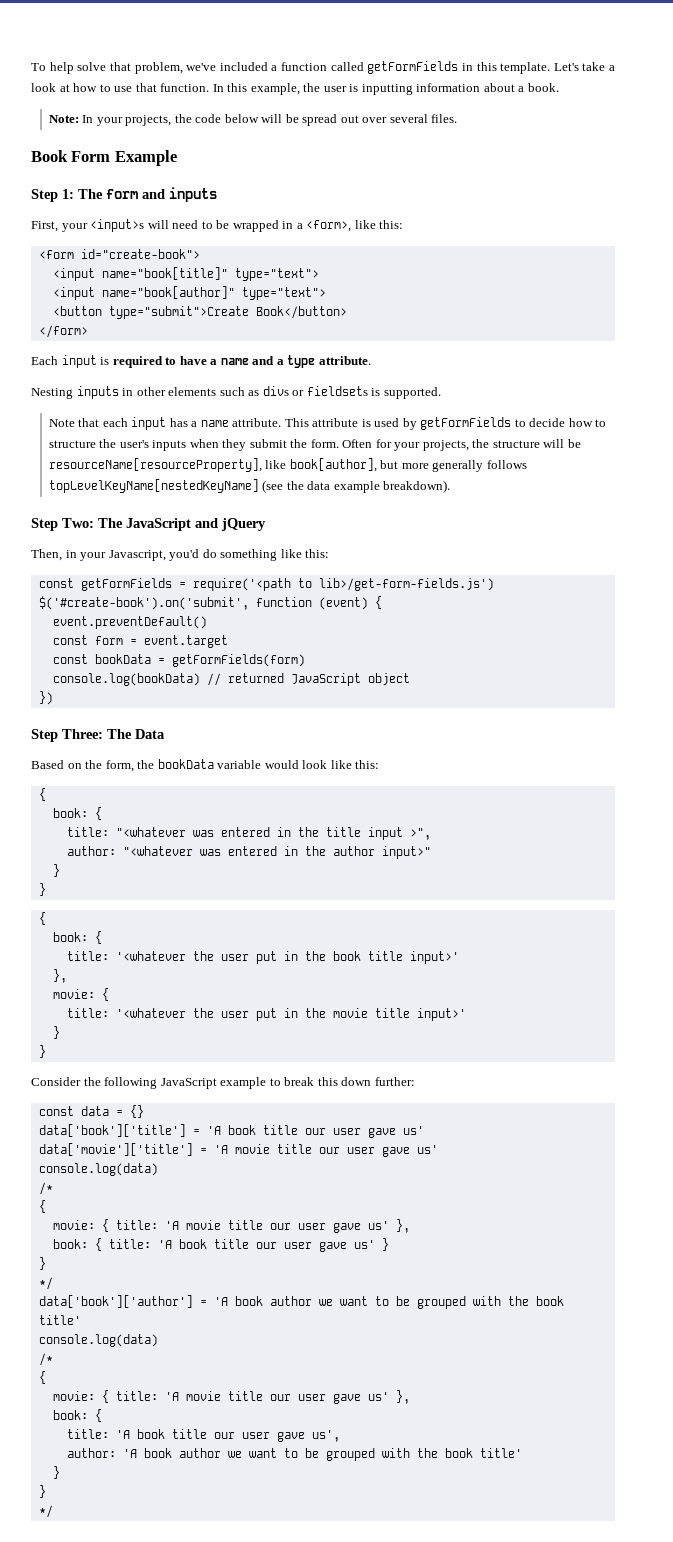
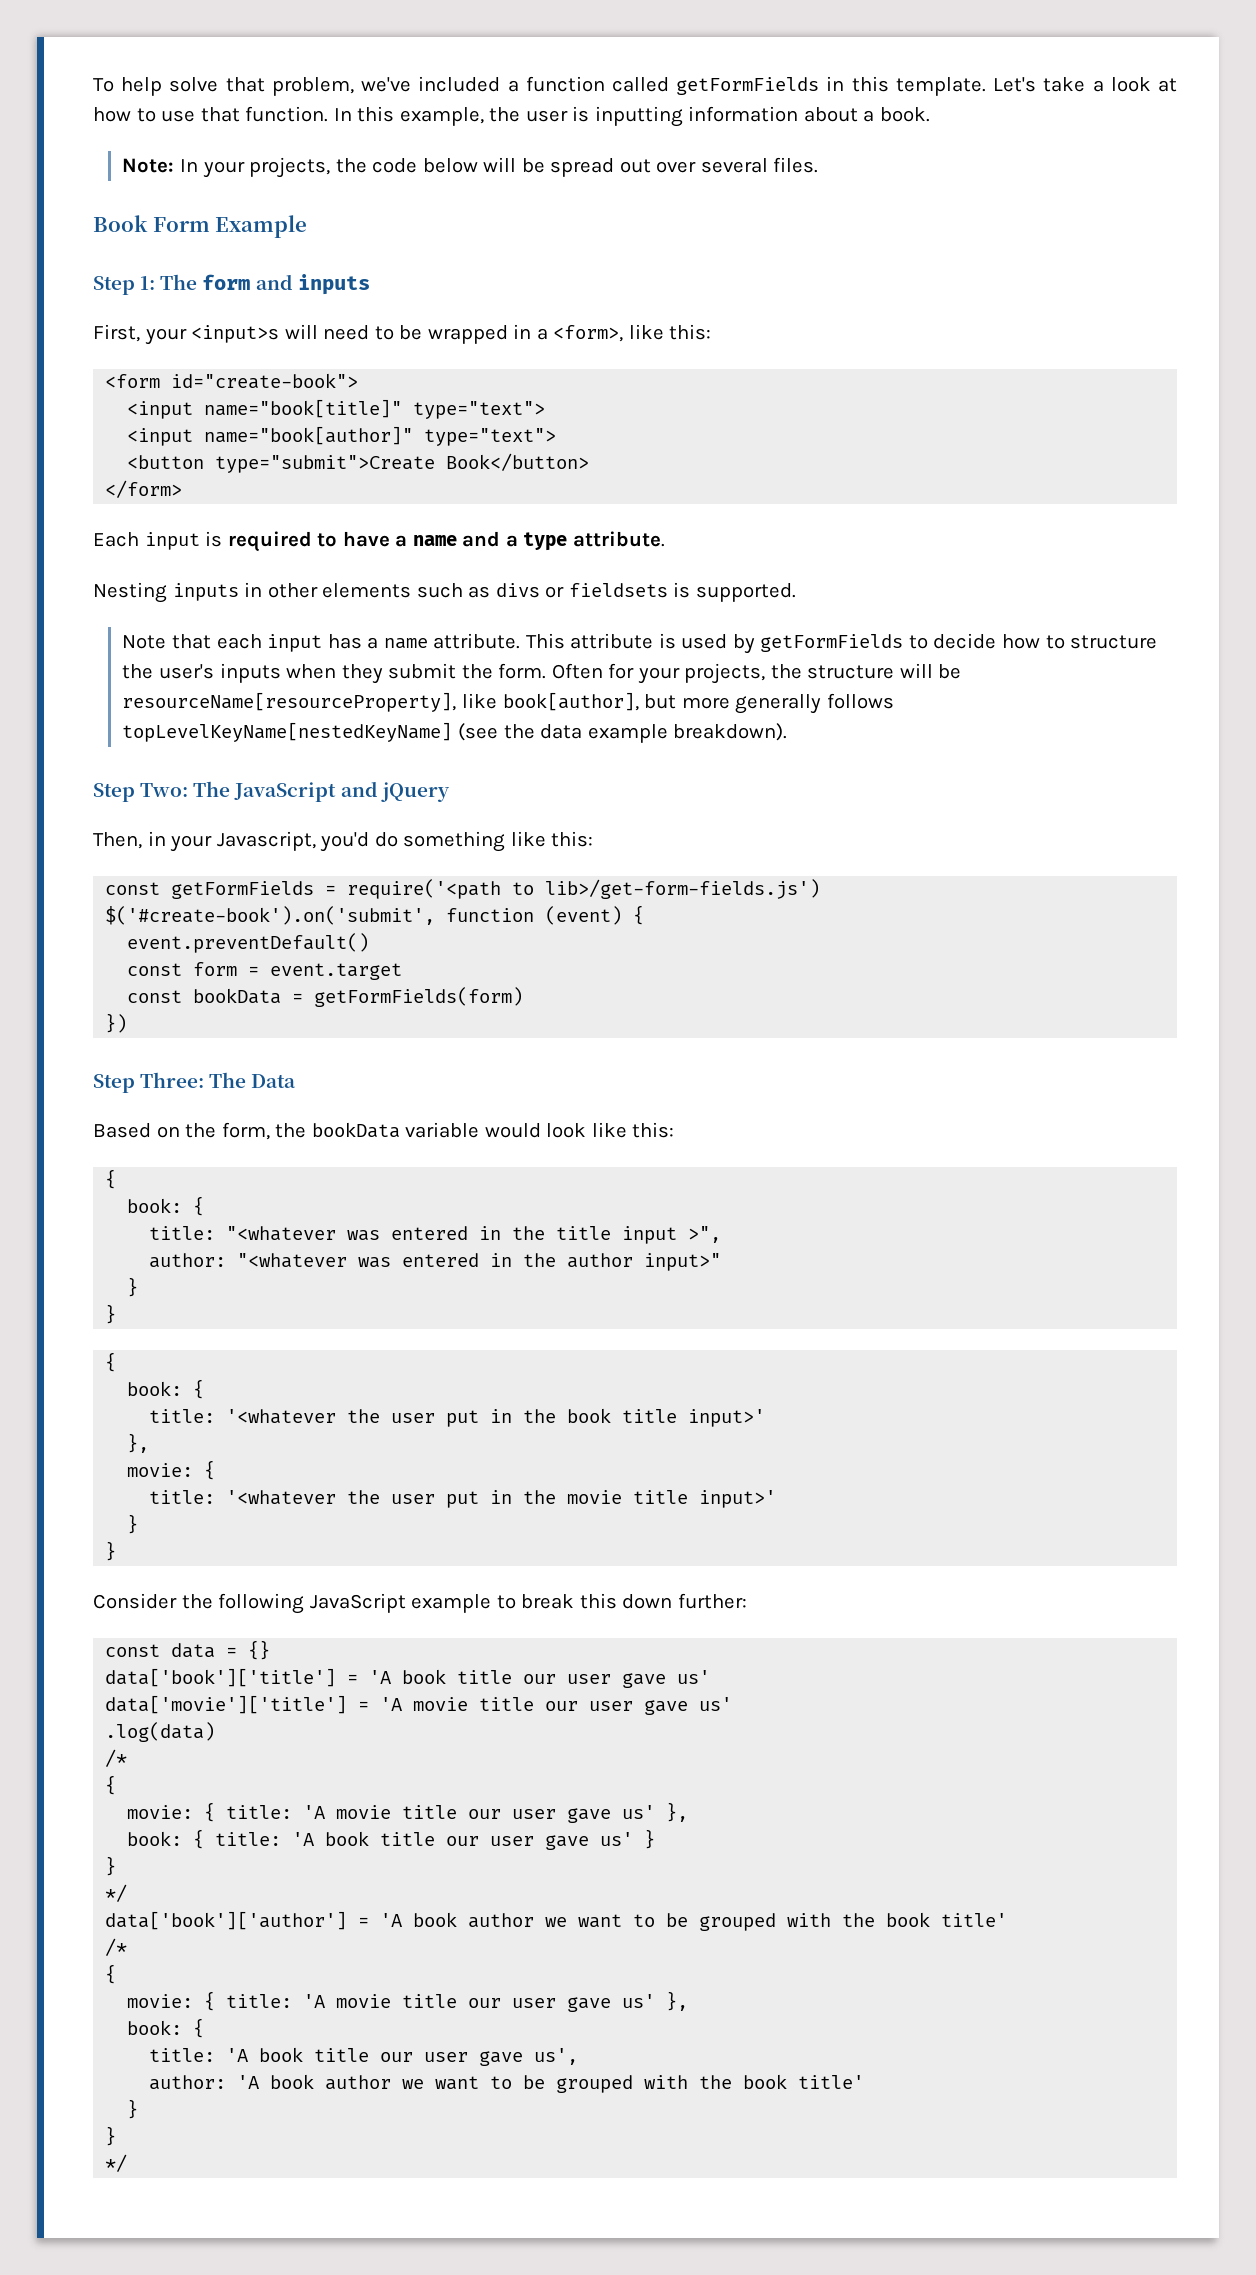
[52,673,410,686] // console.log(bookData) // returned JavaScript object -> (524, 997) none
[38,1163,158,1176] console.log(data) -> [105,1722,216,1742] .log(data)
[38,1334,158,1347] // console.log(data) -> (1008, 1920) none

